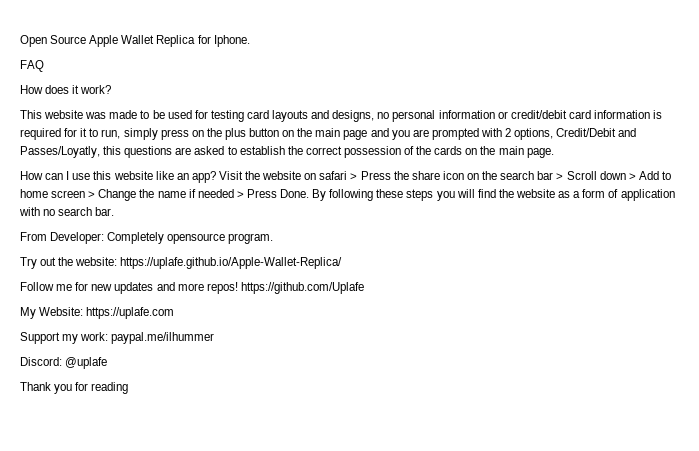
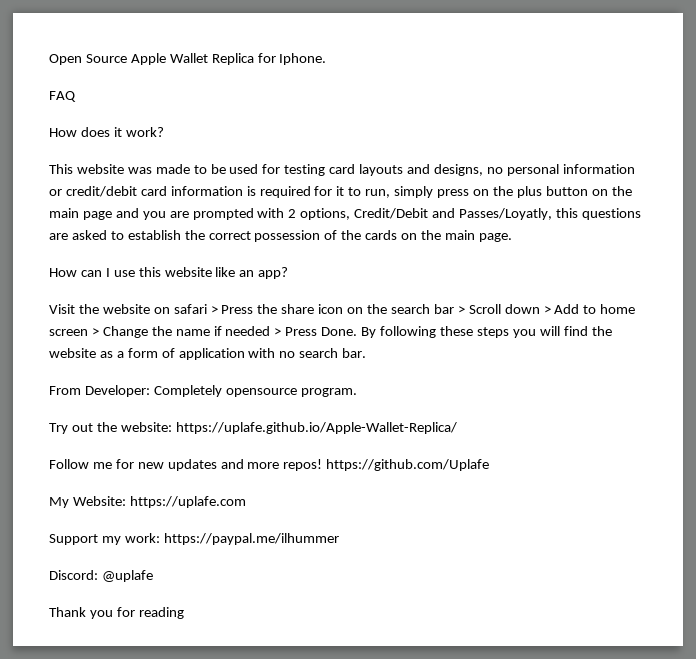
(216, 177) none -> (289, 273) //
[111,332,215,344] paypal.me/ilhummer -> [163,533,339,545] https://paypal.me/ilhummer

